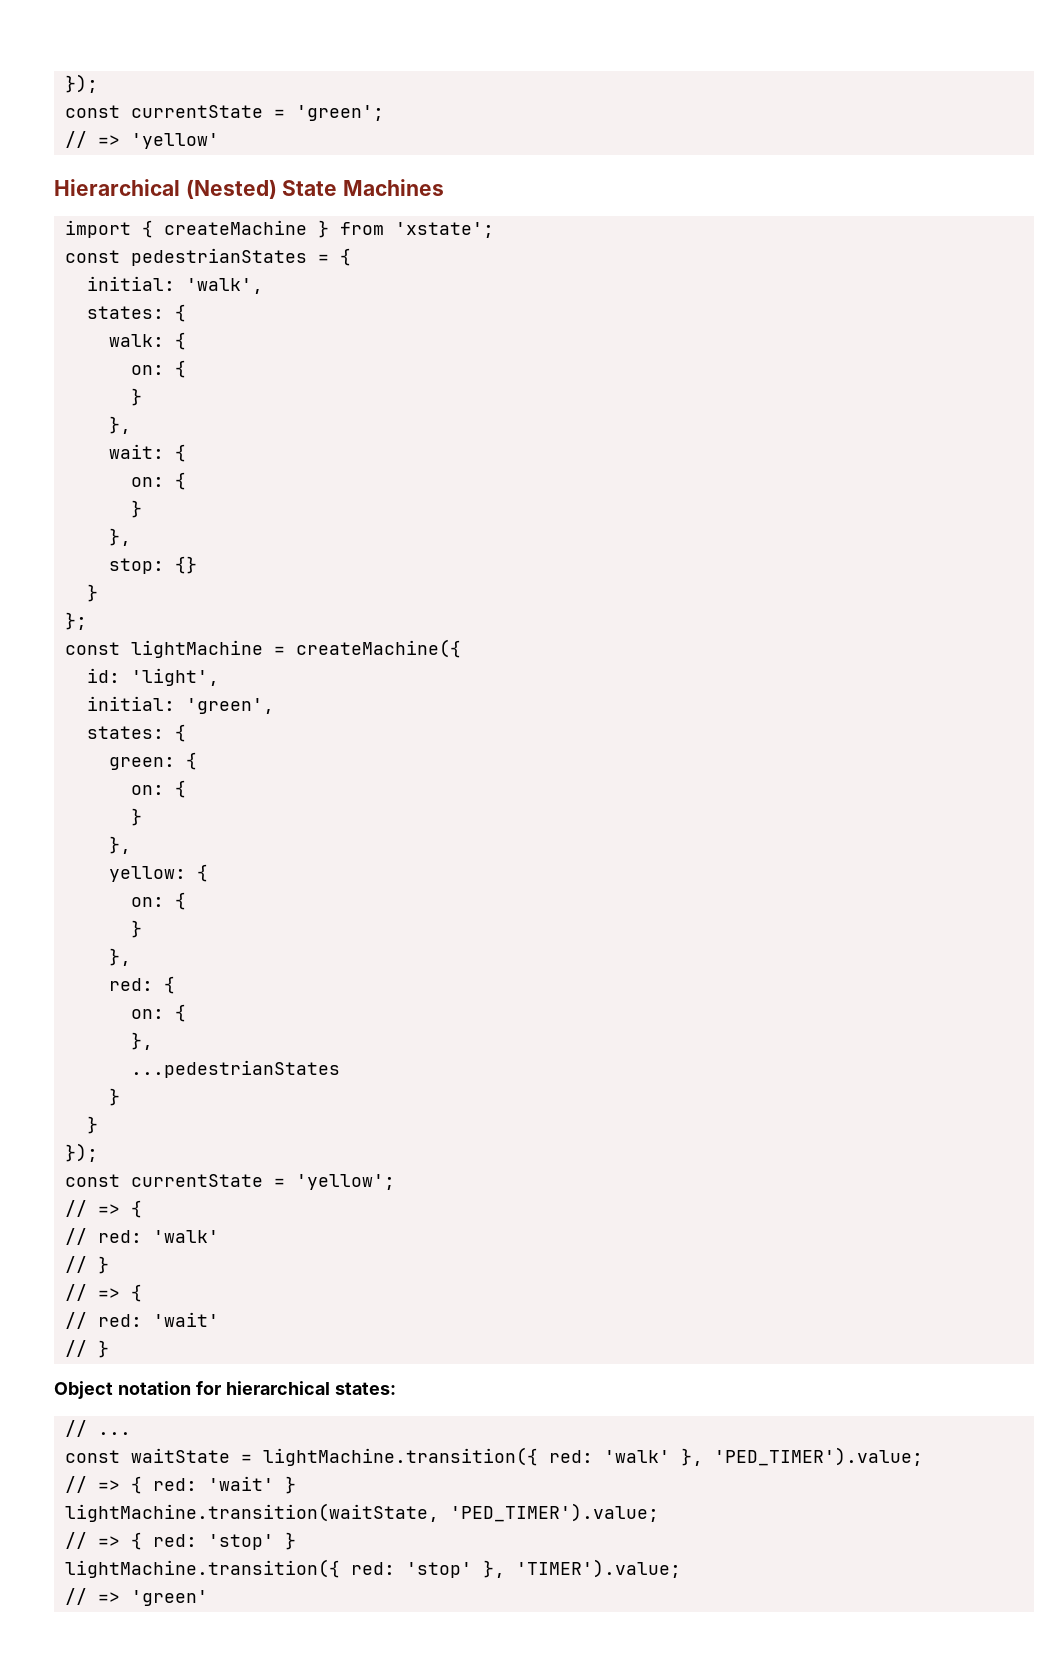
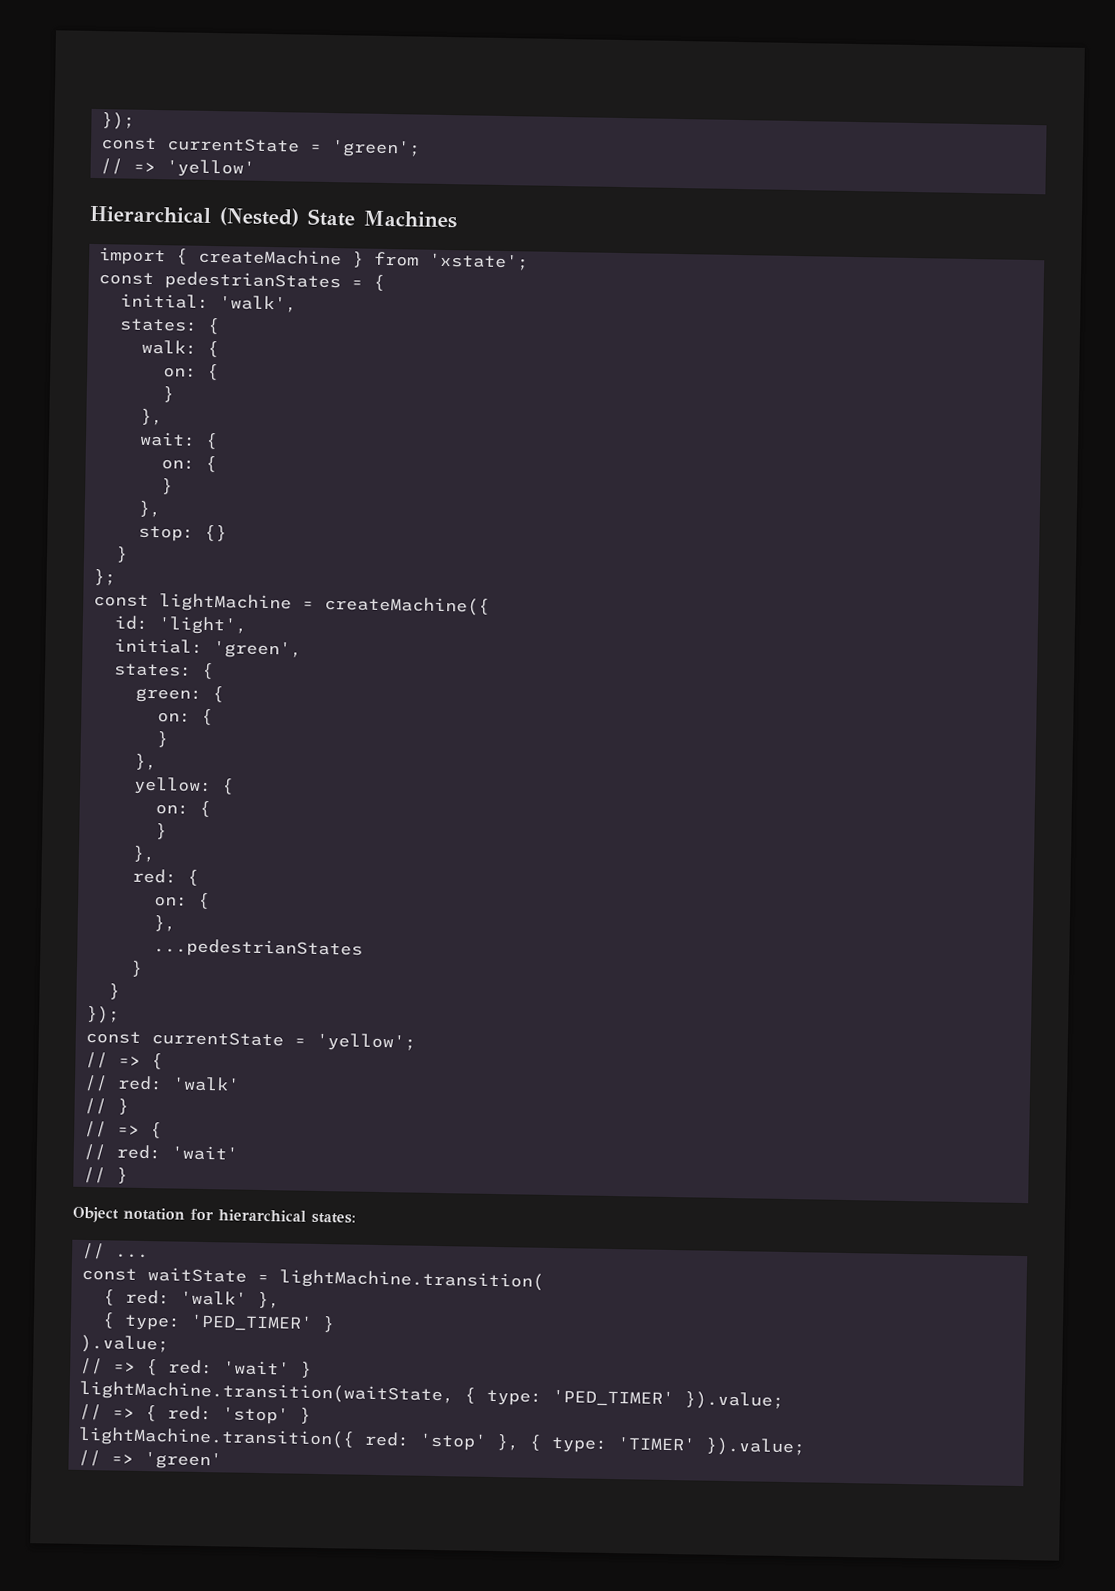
[262,1447,538,1466] lightMachine.transition({ -> [278,1269,544,1291] [102,1289,115,1306] lightMachine.transition( // {
[713,1447,923,1466] 'PED_TIMER').value; -> [101,1312,335,1333] [79,1334,169,1354] // { type: 'PED_TIMER' } // ).value;
[449,1503,659,1522] 'PED_TIMER').value; -> [463,1387,784,1410] { type: 'PED_TIMER' }).value;
[515,1559,681,1578] 'TIMER').value; -> [528,1434,806,1457] { type: 'TIMER' }).value;

